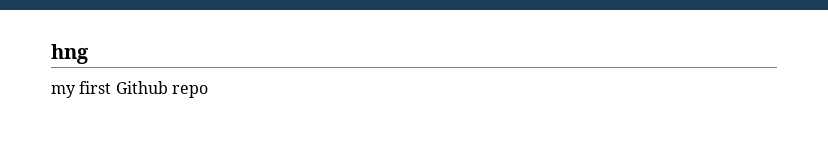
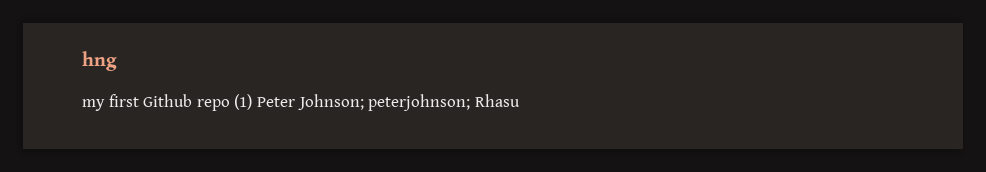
(208, 91) none -> [234,94,520,111] (1) Peter Johnson; peterjohnson; Rhasu

